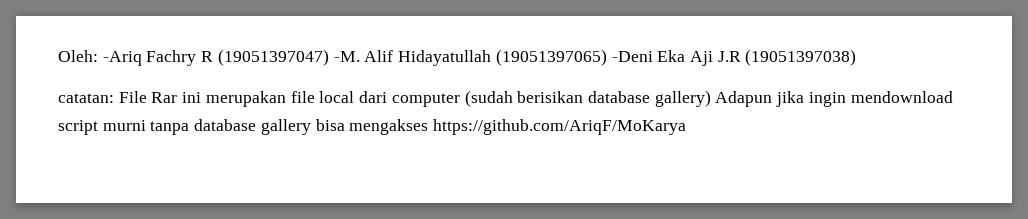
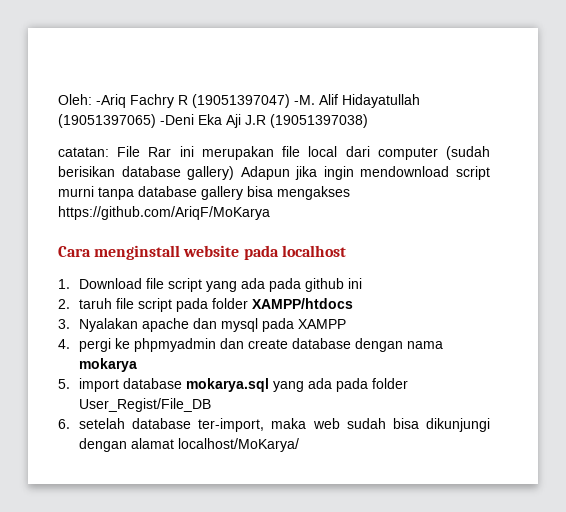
(687, 127) none -> [58,245,346,260] [58,278,362,292] [58,298,353,312] [58,318,346,332] [58,338,443,352] [78,358,137,372] [58,378,408,392] [78,398,211,412] [58,418,491,432] [78,438,299,452] // Cara menginstall website pada localhost // 1. Download file script yang ada pada github ini // 2. taruh file script pada folder XAMPP/htdocs // 3. Nyalakan apache dan mysql pada XAMPP // 4. pergi ke phpmyadmin dan create database dengan nama mokarya // 5. import database mokarya.sql yang ada pada folder User_Regist/File_DB // 6. setelah database ter-import, maka web sudah bisa dikunjungi dengan alamat localhost/MoKarya/

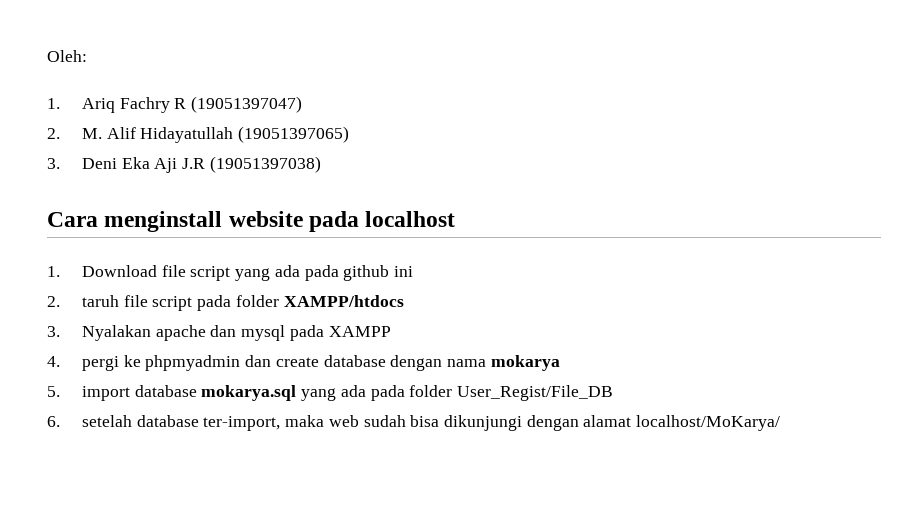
[96,94,126,108] -Ariq -> [47,98,115,113] // 1. Ariq
[294,95,315,105] -M. -> [47,128,102,139] // 2. M.
[160,114,194,125] -Deni -> [47,158,117,169] // 3. Deni
[58,146,491,160] [58,166,490,180] [58,186,350,200] [58,206,270,220] // catatan: File Rar ini merupakan file local dari computer (sudah berisikan database gallery) Adapun jika ingin mendownload script murni tanpa database gallery bisa mengakses https://github.com/AriqF/MoKarya -> (321, 164) none

